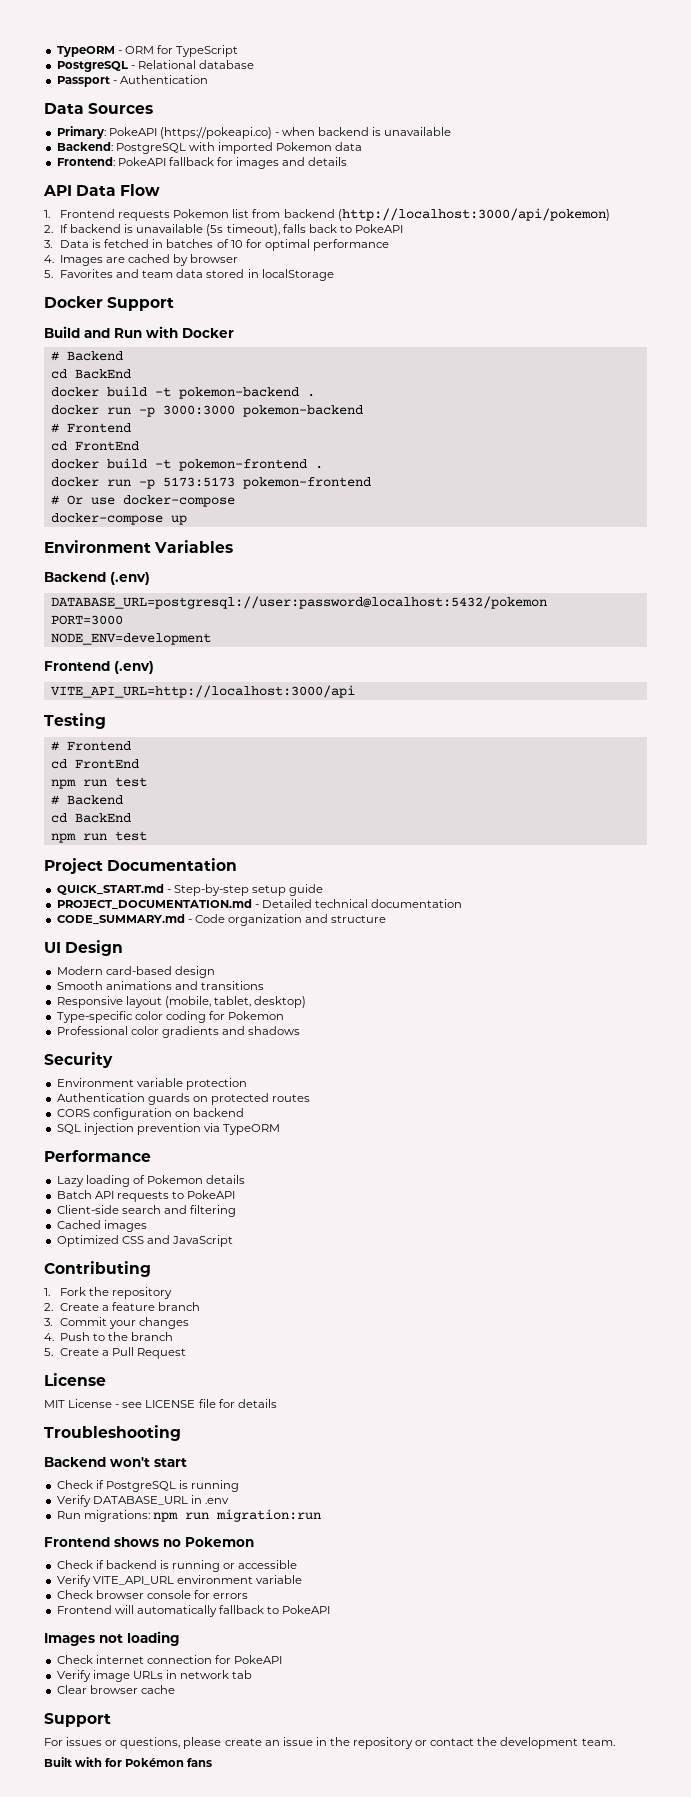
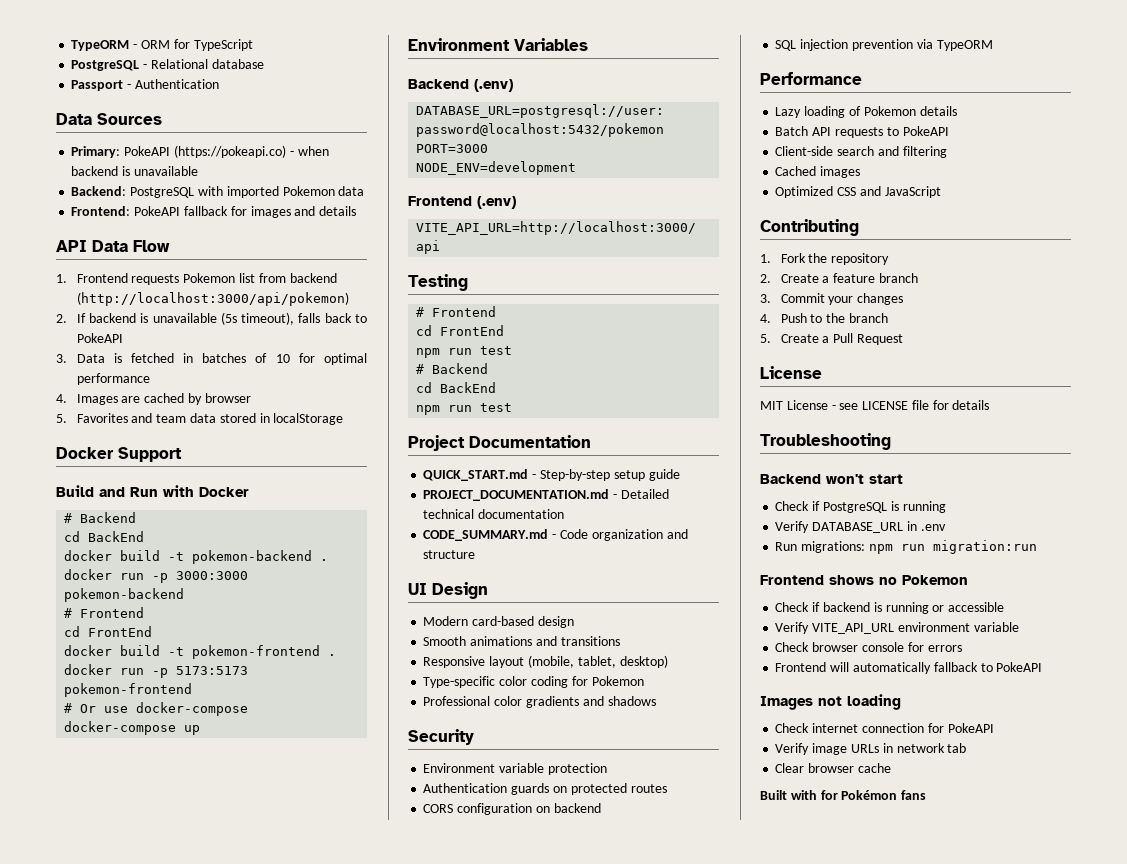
[44,1713,111,1727] [44,1737,615,1749] // Support // For issues or questions, please create an issue in the repository or contact the development team. -> (891, 768) none

